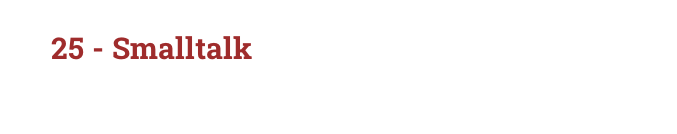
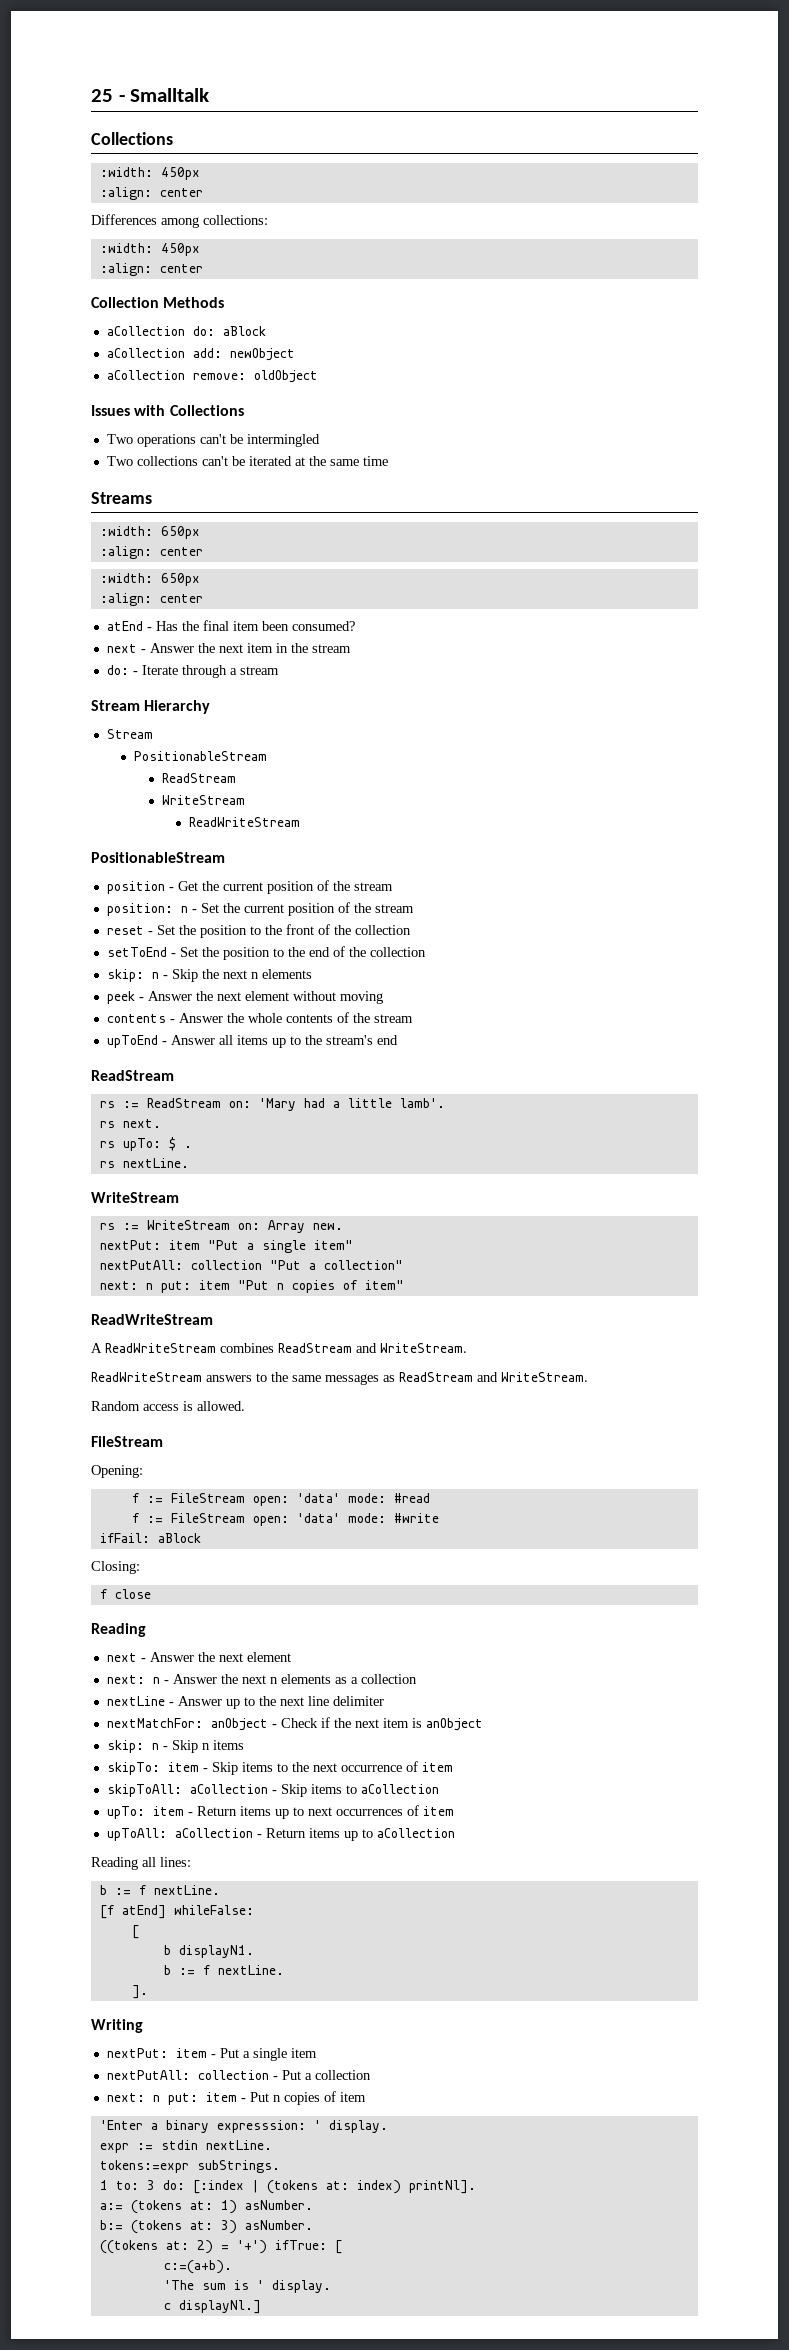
(253, 48) none -> [91,132,173,145] [99,167,200,180] [99,187,203,200] [91,214,268,228] [99,243,200,256] [99,263,203,276] [91,297,225,308] [106,326,266,336] [106,348,295,361] [106,370,318,383] [91,405,244,416] [106,434,320,447] [106,456,388,466] [91,492,152,504] [99,526,200,539] [99,546,203,559] [99,573,200,586] [99,593,203,606] [106,620,355,631] [106,643,351,653] [106,665,279,678] [91,700,211,714] [106,729,153,739] [134,751,268,761] [161,773,236,783] [161,795,245,805] [189,817,301,827] [91,852,225,863] [106,880,393,894] [106,902,414,916] [106,924,411,938] [106,946,426,960] [106,969,312,982] [106,991,383,1004] [106,1012,413,1023] [106,1035,398,1048] [91,1070,174,1081] [99,1098,445,1111] [99,1119,161,1128] [99,1137,192,1151] [99,1158,189,1168] [91,1192,179,1203] [99,1220,343,1233] [99,1240,353,1253] [99,1260,403,1270] [99,1280,404,1293] [91,1314,213,1325] [91,1343,467,1353] [91,1372,588,1385] [91,1401,245,1411] [91,1436,163,1447] [91,1465,143,1478] [131,1493,430,1506] [131,1513,439,1526] [99,1533,201,1543] [91,1561,140,1574] [99,1589,151,1599] [91,1623,146,1637] [106,1652,291,1662] [106,1674,417,1684] [106,1696,384,1709] [106,1717,483,1731] [106,1740,244,1753] [106,1761,453,1775] [106,1784,439,1797] [106,1805,454,1819] [106,1828,455,1841] [91,1857,191,1870] [99,1885,220,1895] [99,1905,254,1919] [131,1925,139,1939] [163,1945,254,1958] [163,1965,284,1975] [131,1985,148,1999] [91,2019,143,2033] [106,2048,317,2061] [106,2070,371,2080] [106,2091,366,2105] [99,2120,388,2133] [99,2140,272,2153] [99,2160,280,2173] [99,2180,476,2194] [99,2200,313,2214] [99,2220,313,2234] [99,2240,342,2254] [163,2260,232,2274] [163,2280,331,2293] [163,2300,261,2314] // Collections // :width: 450px // :align: center // Differences among collections: // :width: 450px // :align: center // Collection Methods // aCollection do: aBlock // aCollection add: newObject // aCollection remove: oldObject // Issues with Collections // Two operations can't be intermingled // Two collections can't be iterated at the same time // Streams // :width: 650px // :align: center // :width: 650px // :align: center // atEnd - Has the final item been consumed? // next - Answer the next item in the stream // do: - Iterate through a stream // Stream Hierarchy // Stream // PositionableStream // ReadStream // WriteStream // ReadWriteStream // PositionableStream // position - Get the current position of the stream // position: n - Set the current position of the stream // reset - Set the position to the front of the collection // setToEnd - Set the position to the end of the collection // skip: n - Skip the next n elements // peek - Answer the next element without moving // contents - Answer the whole contents of the stream // upToEnd - Answer all items up to the stream's end // ReadStream // rs := ReadStream on: 'Mary had a little lamb'. // rs next. // rs upTo: $ . // rs nextLine. // WriteStream // rs := WriteStream on: Array new. // nextPut: item "Put a single item" // nextPutAll: collection "Put a collection" // next: n put: item "Put n copies of item" // ReadWriteStream // A ReadWriteStream combines ReadStream and WriteStream. // ReadWriteStream answers to the same messages as ReadStream and WriteStream. // Random access is allowed. // FileStream // Opening: // f := FileStream open: 'data' mode: #read // f := FileStream open: 'data' mode: #write // ifFail: aBlock // Closing: // f close // Reading // next - Answer the next element // next: n - Answer the next n elements as a collection // nextLine - Answer up to the next line delimiter // nextMatchFor: anObject - Check if the next item is anObject // skip: n - Skip n items // skipTo: item - Skip items to the next occurrence of item // skipToAll: aCollection - Skip items to aCollection // upTo: item - Return items up to next occurrences of item // upToAll: aCollection - Return items up to aCollection // Reading all lines: // b := f nextLine. // [f atEnd] whileFalse: // [ // b displayN1. // b := f nextLine. // ]. // Writing // nextPut: item - Put a single item // nextPutAll: collection - Put a collection // next: n put: item - Put n copies of item // 'Enter a binary expresssion: ' display. // expr := stdin nextLine. // tokens:=expr subStrings. // 1 to: 3 do: [:index | (tokens at: index) printNl]. // a:= (tokens at: 1) asNumber. // b:= (tokens at: 3) asNumber. // ((tokens at: 2) = '+') ifTrue: [ // c:=(a+b). // 'The sum is ' display. // c displayNl.]

